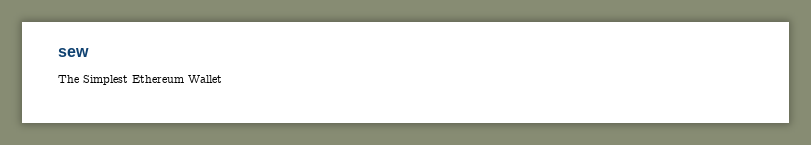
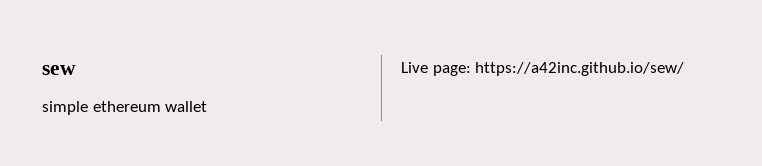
[58,75,222,85] The Simplest Ethereum Wallet -> [42,101,208,115] [401,62,685,76] simple ethereum wallet // Live page: https://a42inc.github.io/sew/

